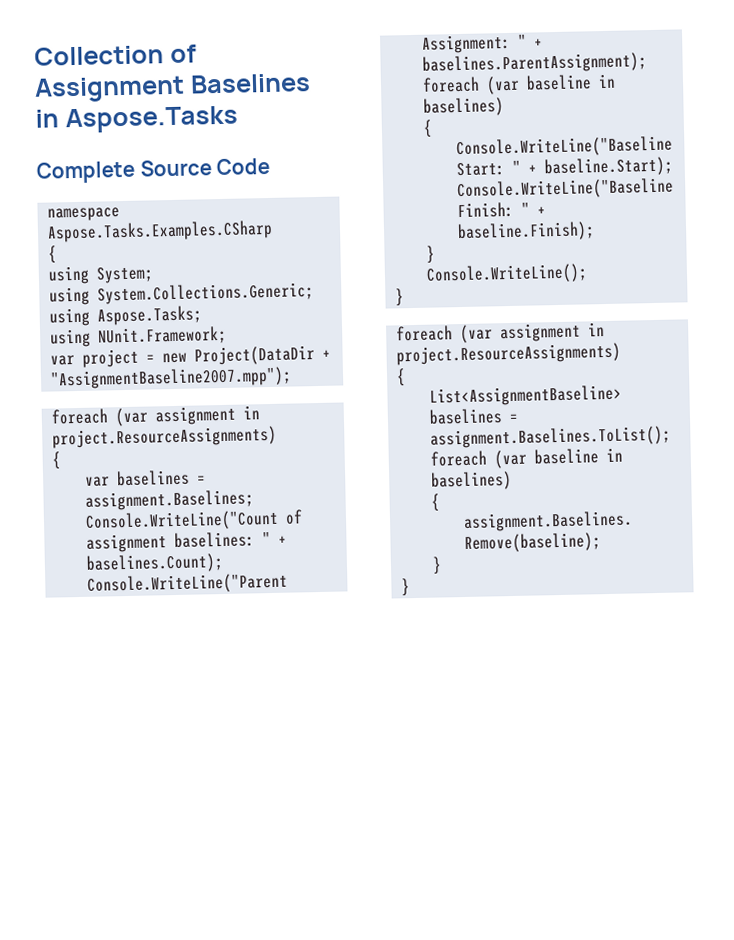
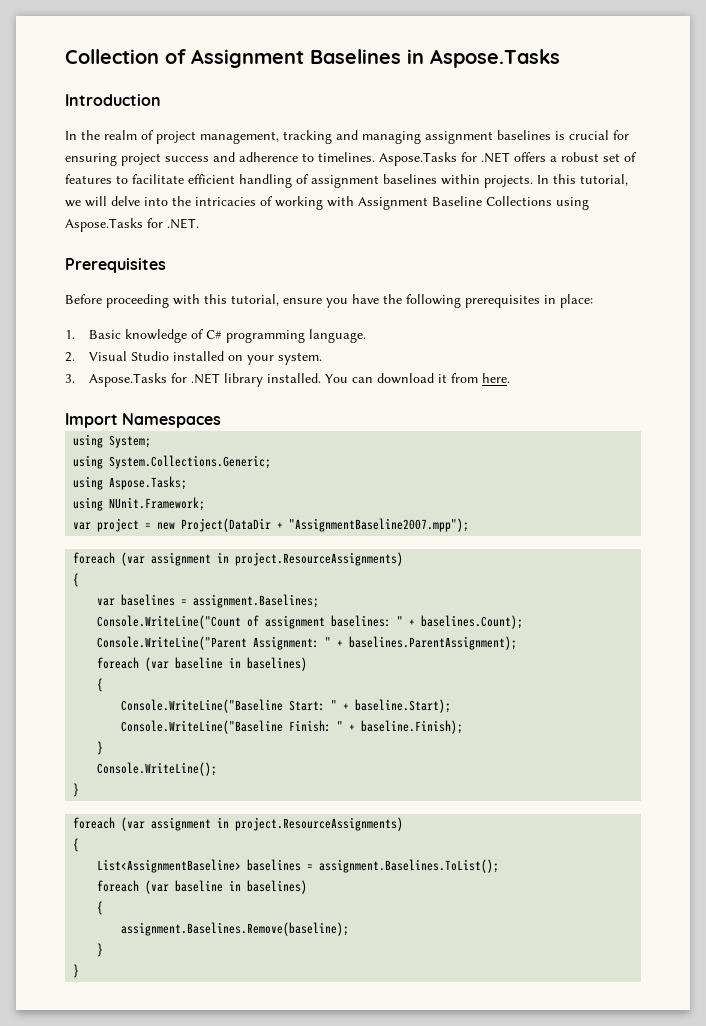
[36,157,271,184] [46,207,120,222] [46,219,273,243] [47,245,57,264] Complete Source Code // namespace Aspose.Tasks.Examples.CSharp // { -> [65,94,161,106] [65,130,629,144] [65,152,637,166] [65,174,628,188] [65,196,589,210] [65,218,199,232] [65,258,166,273] [65,294,593,308] [65,329,366,343] [65,351,322,365] [65,373,510,387] [65,413,222,428] Introduction // In the realm of project management, tracking and managing assignment baselines is crucial for ensuring project success and adherence to timelines. Aspose.Tasks for .NET offers a robust set of features to facilitate efficient handling of assignment baselines within projects. In this tutorial, we will delve into the intricacies of working with Assignment Baseline Collections using Aspose.Tasks for .NET. // Prerequisites // Before proceeding with this tutorial, ensure you have the following prerequisites in place: // 1. Basic knowledge of C# programming language. // 2. Visual Studio installed on your system. // 3. Aspose.Tasks for .NET library installed. You can download it from here. // Import Namespaces

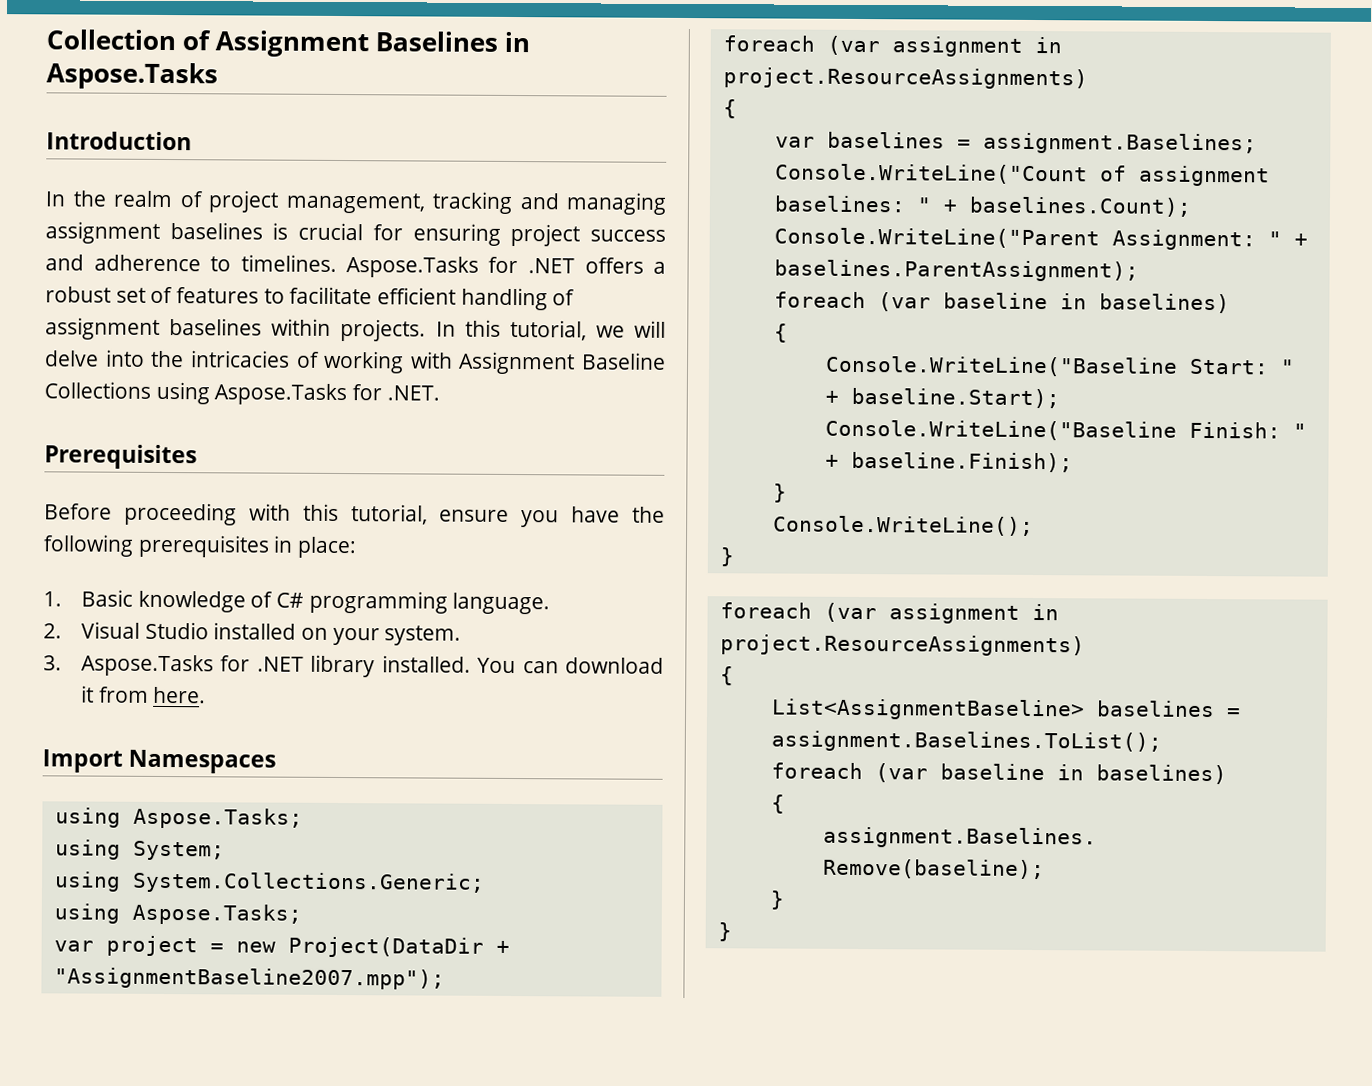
(222, 420) none -> [54,807,303,829] // using Aspose.Tasks;
[73,497,206,511] // using NUnit.Framework; -> (302, 914) none

